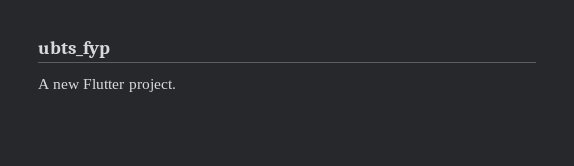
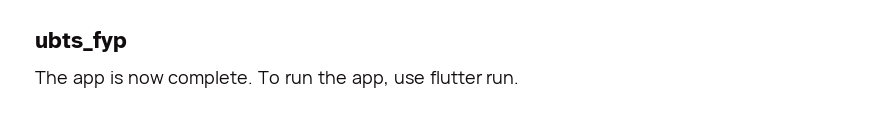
[38,79,176,92] A new Flutter project. -> [35,71,520,88] The app is now complete. To run the app, use flutter run.

